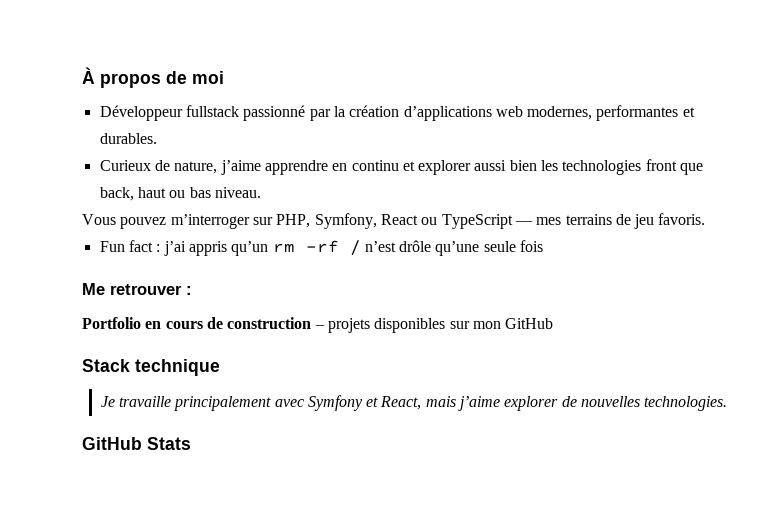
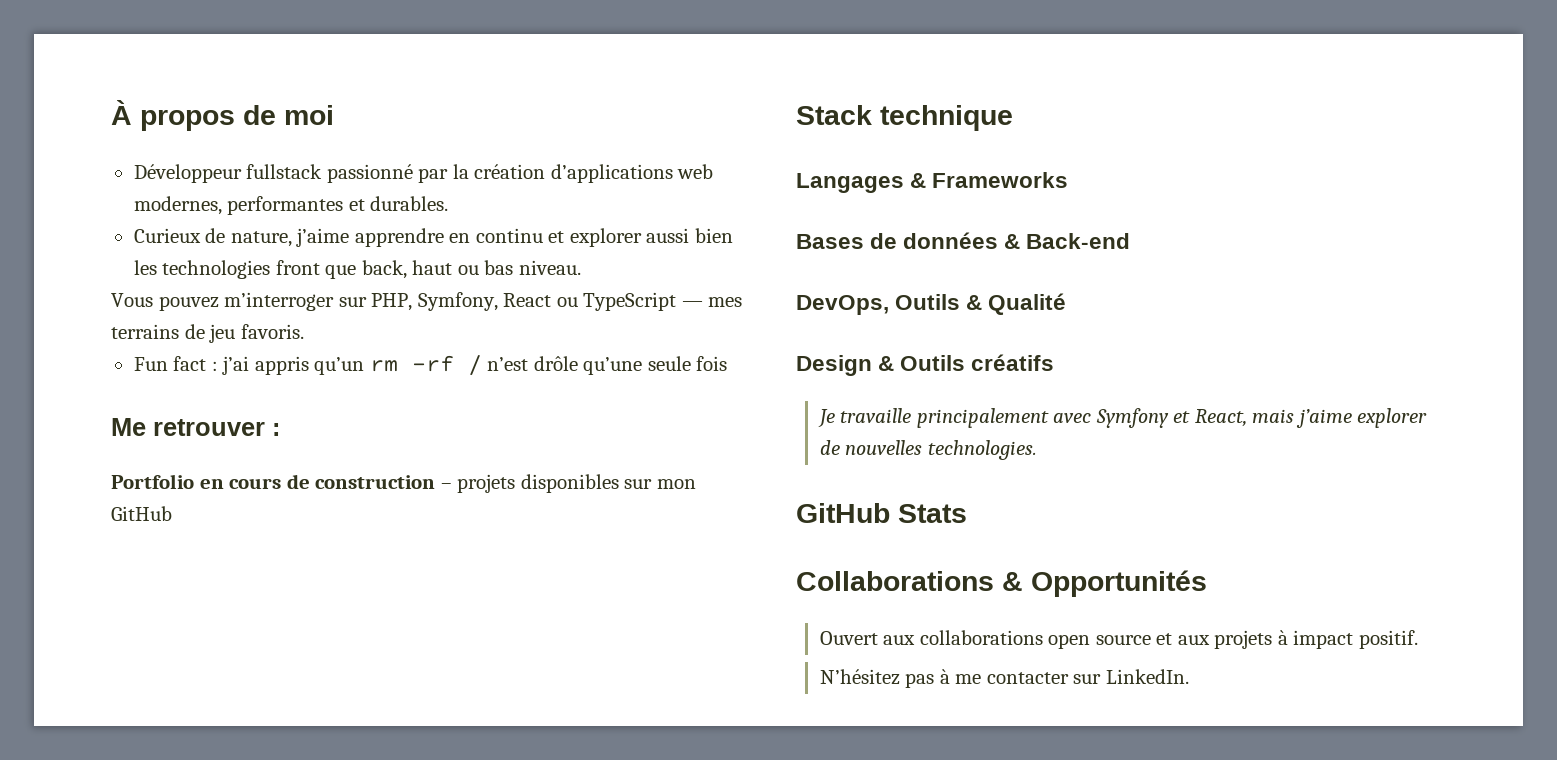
(220, 367) none -> [796,172,1069,193] [796,232,1131,249] [796,293,1067,315] [796,354,1055,376] // Langages & Frameworks // Bases de données & Back-end // DevOps, Outils & Qualité // Design & Outils créatifs
(191, 443) none -> [796,570,1207,597] [819,630,1418,649] [819,669,1189,688] // Collaborations & Opportunités // Ouvert aux collaborations open source et aux projets à impact positif. // N’hésitez pas à me contacter sur LinkedIn.

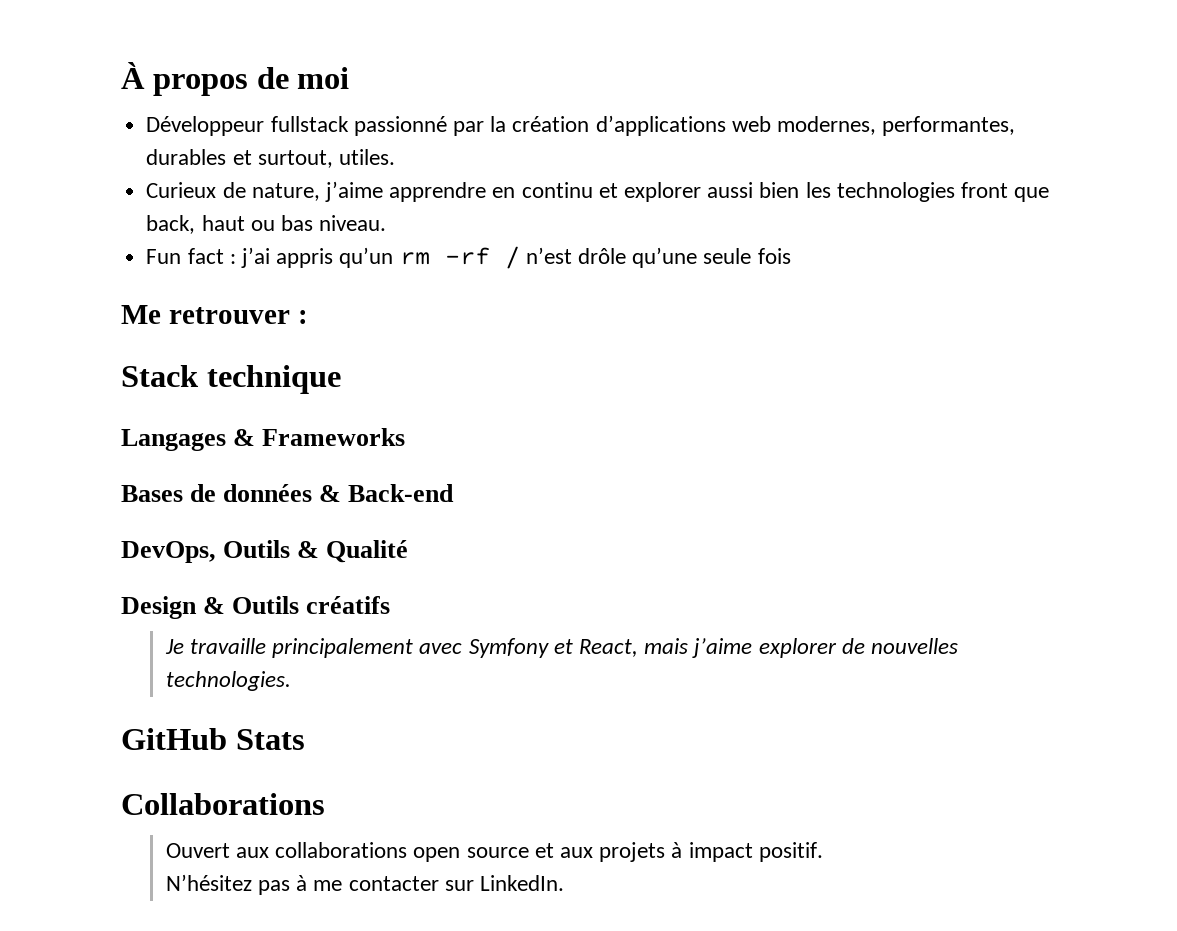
[227,196,449,215] performantes et durables. -> [882,116,1016,136] [146,149,395,168] performantes, durables et surtout, utiles.
[111,292,743,311] [111,324,304,343] // Vous pouvez m’interroger sur PHP, Symfony, React ou TypeScript — mes terrains de jeu favoris. -> (387, 223) none
[111,474,696,493] [111,506,172,521] // Portfolio en cours de construction – projets disponibles sur mon GitHub -> (308, 317) none
[1002,570,1207,597] & Opportunités -> (325, 804) none

